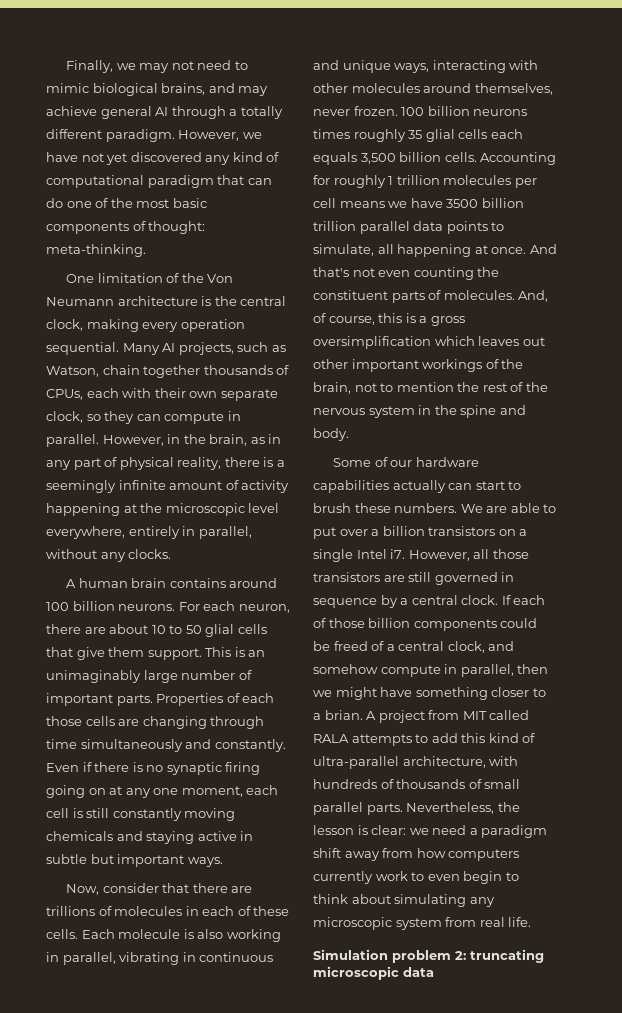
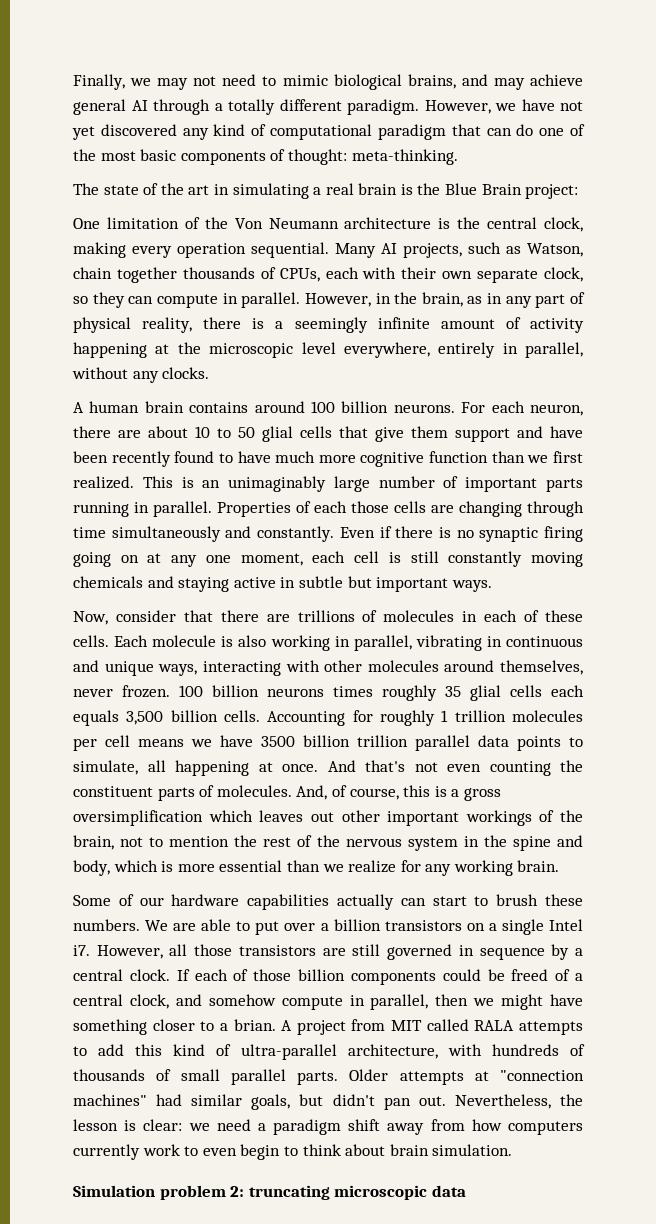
(146, 250) none -> [73,183,579,199] // The state of the art in simulating a real brain is the Blue Brain project:
[147,648,202,660] support. -> [455,426,583,442] [73,451,583,467] [73,476,134,489] support and have been recently found to have much more cognitive function than we first realized.
[116,694,153,706] parts. -> [546,478,583,492] [73,501,212,517] parts running in parallel.
[313,428,349,441] body. -> [73,860,560,876] body, which is more essential than we realize for any working brain.
(403, 809) none -> [349,1069,584,1085] [73,1094,446,1110] Older attempts at "connection machines" had similar goals, but didn't pan out.
[394,894,495,907] [313,917,532,930] simulating any microscopic system from real life. -> [389,1144,513,1156] brain simulation.

